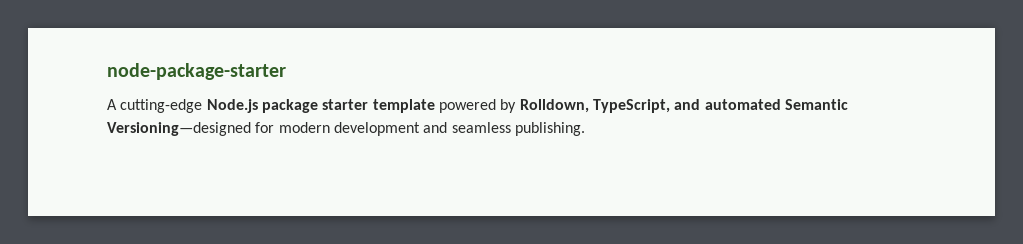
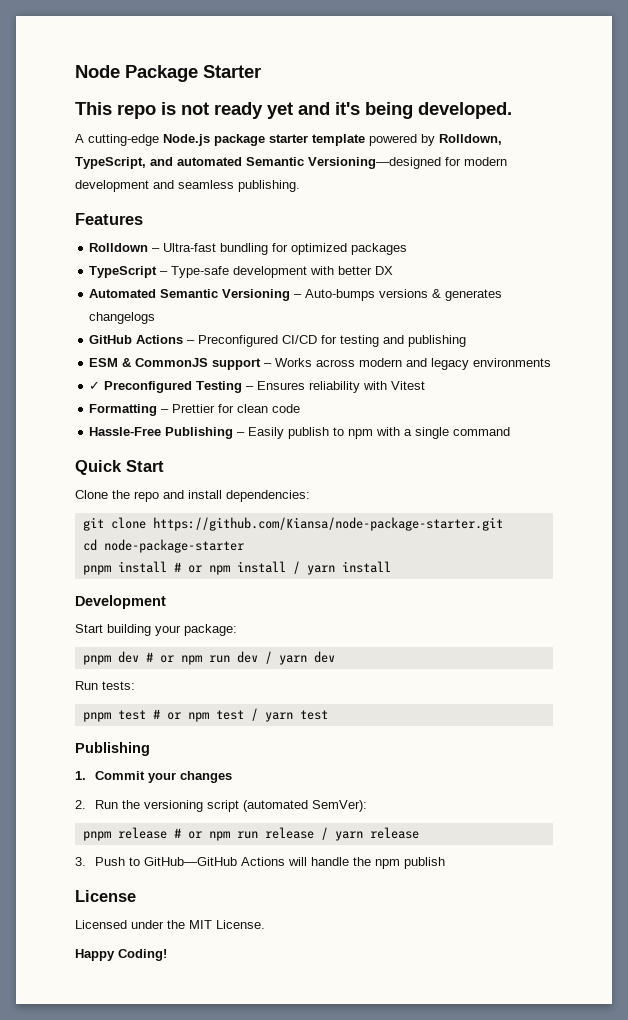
[107,63,286,80] node-package-starter -> [75,65,261,82] [75,102,512,119] Node Package Starter // This repo is not ready yet and it's being developed.
(585, 129) none -> [75,213,143,225] [89,243,408,255] [89,266,394,278] [89,289,503,301] [89,312,156,324] [89,335,467,347] [89,358,552,370] [89,381,426,393] [89,404,301,416] [89,427,511,439] [75,460,164,475] [75,490,310,502] [82,517,503,531] [82,539,244,553] [82,561,391,575] [75,595,166,609] [75,624,237,636] [82,651,335,665] [75,681,135,690] [82,708,328,722] [75,742,150,756] [75,771,233,783] [75,800,368,812] [82,827,419,841] [75,857,446,869] [75,890,136,902] [75,920,265,929] [75,949,167,961] // Features // Rolldown – Ultra-fast bundling for optimized packages // TypeScript – Type-safe development with better DX // Automated Semantic Versioning – Auto-bumps versions & generates changelogs // GitHub Actions – Preconfigured CI/CD for testing and publishing // ESM & CommonJS support – Works across modern and legacy environments // ✓ Preconfigured Testing – Ensures reliability with Vitest // Formatting – Prettier for clean code // Hassle-Free Publishing – Easily publish to npm with a single command // Quick Start // Clone the repo and install dependencies: // git clone https://github.com/Kiansa/node-package-starter.git // cd node-package-starter // pnpm install # or npm install / yarn install // Development // Start building your package: // pnpm dev # or npm run dev / yarn dev // Run tests: // pnpm test # or npm test / yarn test // Publishing // 1. Commit your changes // 2. Run the versioning script (automated SemVer): // pnpm release # or npm run release / yarn release // 3. Push to GitHub—GitHub Actions will handle the npm publish // License // Licensed under the MIT License. // Happy Coding!

